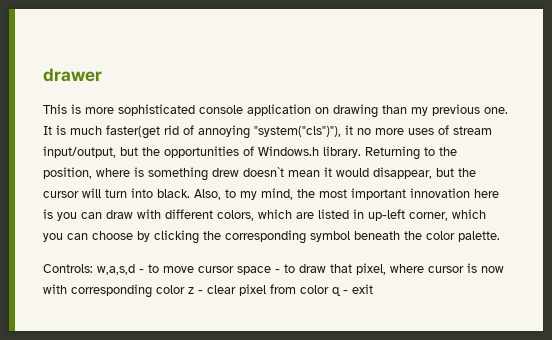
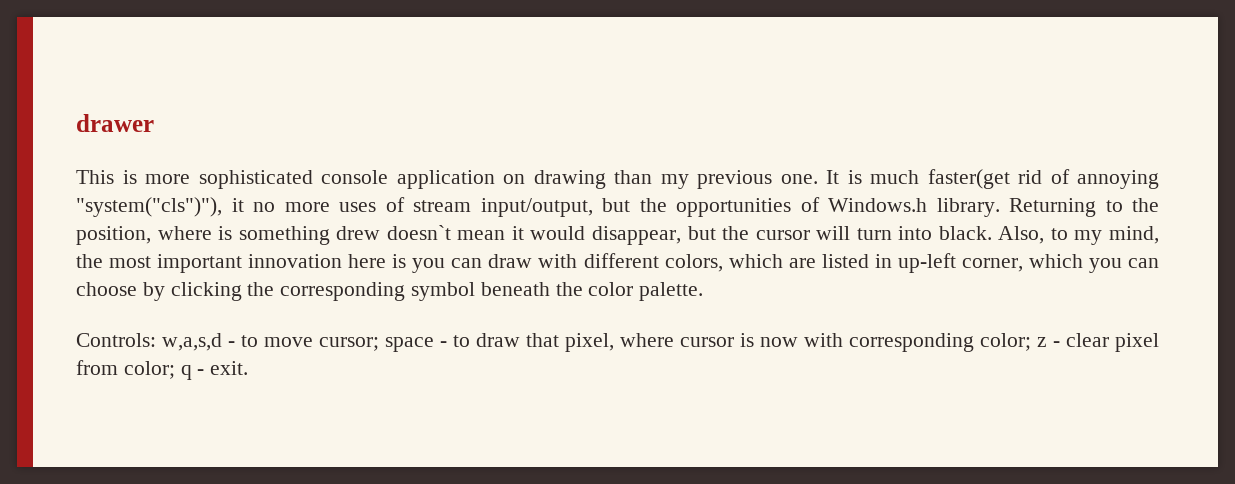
[198,266,234,273] cursor -> [319,337,379,351] cursor;
[156,285,185,294] color -> [980,333,1031,351] color;
[300,285,329,294] color -> [123,361,175,379] color;
[352,284,373,294] exit -> [210,361,249,375] exit.

